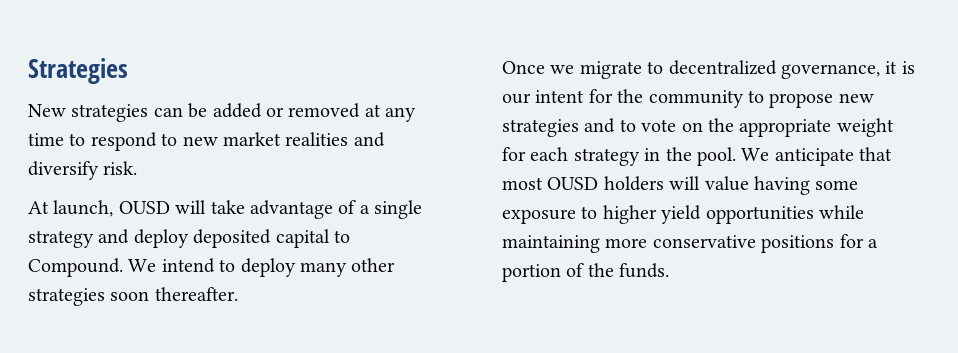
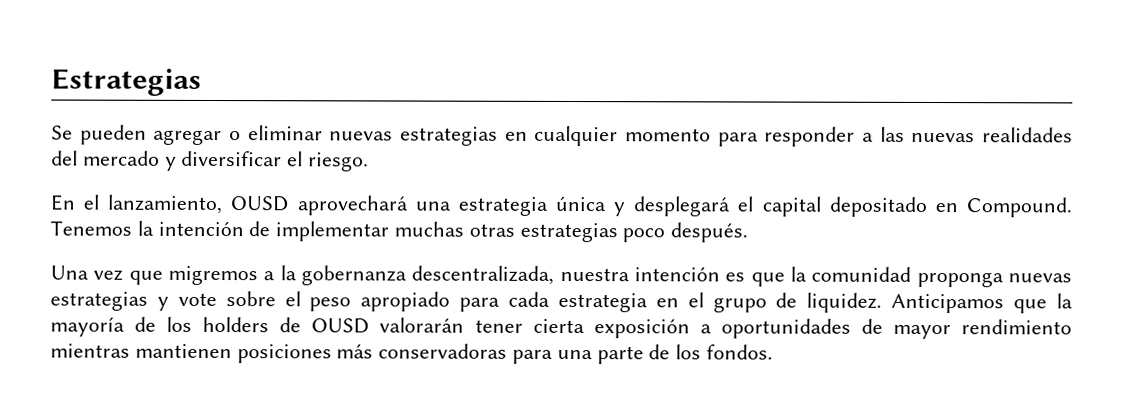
[28,58,128,84] [28,103,417,122] [28,132,385,151] [28,161,138,180] [28,200,423,219] [28,229,350,248] [28,258,396,277] [28,287,238,306] [502,60,915,79] [502,89,874,108] [502,118,894,137] [502,147,893,166] [502,176,859,195] [502,205,864,224] [502,234,878,253] [502,263,670,282] Strategies // New strategies can be added or removed at any time to respond to new market realities and diversify risk. // At launch, OUSD will take advantage of a single strategy and deploy deposited capital to Compound. We intend to deploy many other strategies soon thereafter. // Once we migrate to decentralized governance, it is our intent for the community to propose new strategies and to vote on the appropriate weight for each strategy in the pool. We anticipate that most OUSD holders will value having some exposure to higher yield opportunities while maintaining more conservative positions for a portion of the funds. -> [51,67,202,96] [51,124,1073,147] [51,150,370,172] [50,194,1073,218] [50,220,749,243] [50,265,1073,288] [50,291,1073,314] [50,316,1072,340] [50,343,774,365] Estrategias // Se pueden agregar o eliminar nuevas estrategias en cualquier momento para responder a las nuevas realidades del mercado y diversificar el riesgo. // En el lanzamiento, OUSD aprovechará una estrategia única y desplegará el capital depositado en Compound. Tenemos la intención de implementar muchas otras estrategias poco después. // Una vez que migremos a la gobernanza descentralizada, nuestra intención es que la comunidad proponga nuevas estrategias y vote sobre el peso apropiado para cada estrategia en el grupo de liquidez. Anticipamos que la mayoría de los holders de OUSD valorarán tener cierta exposición a oportunidades de mayor rendimiento mientras mantienen posiciones más conservadoras para una parte de los fondos.

